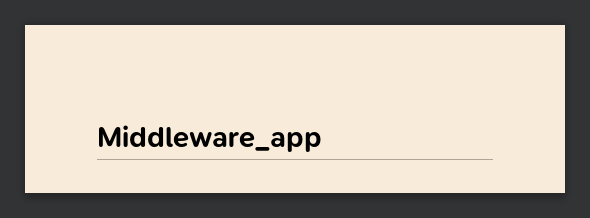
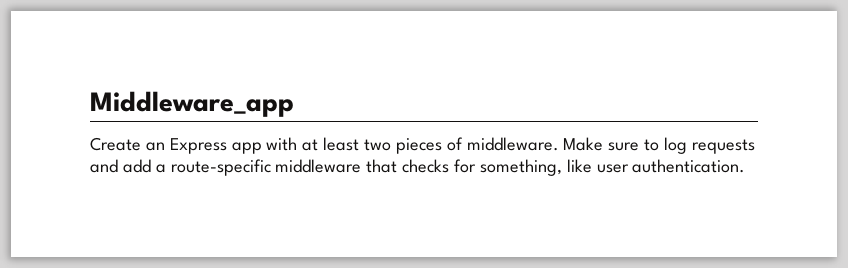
(322, 138) none -> [90,137,755,154] [90,159,746,176] // Create an Express app with at least two pieces of middleware. Make sure to log requests and add a route-specific middleware that checks for something, like user authentication.

